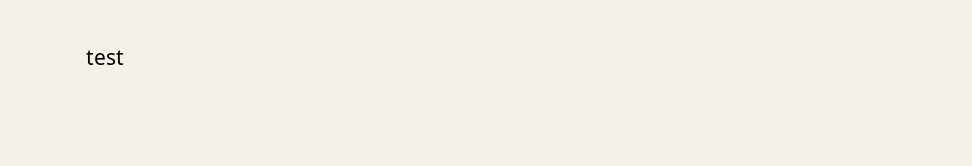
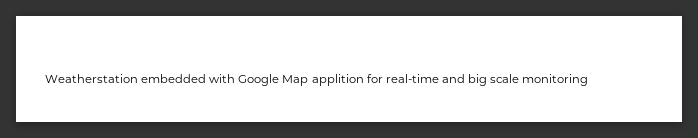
[86,50,124,65] test -> [45,74,589,86] Weatherstation embedded with Google Map applition for real-time and big scale monitoring

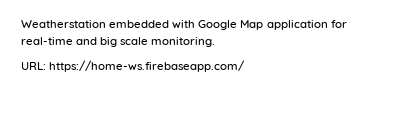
[311,74,364,86] applition -> [266,20,328,30] application
[522,74,589,86] monitoring -> [151,37,216,47] [21,60,246,72] monitoring. // URL: https://home-ws.firebaseapp.com/

